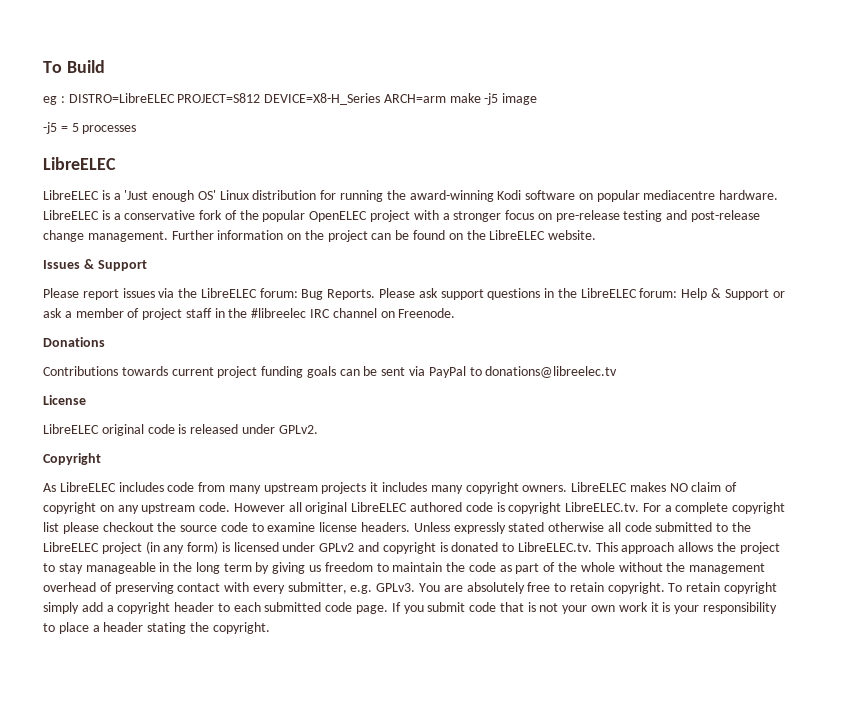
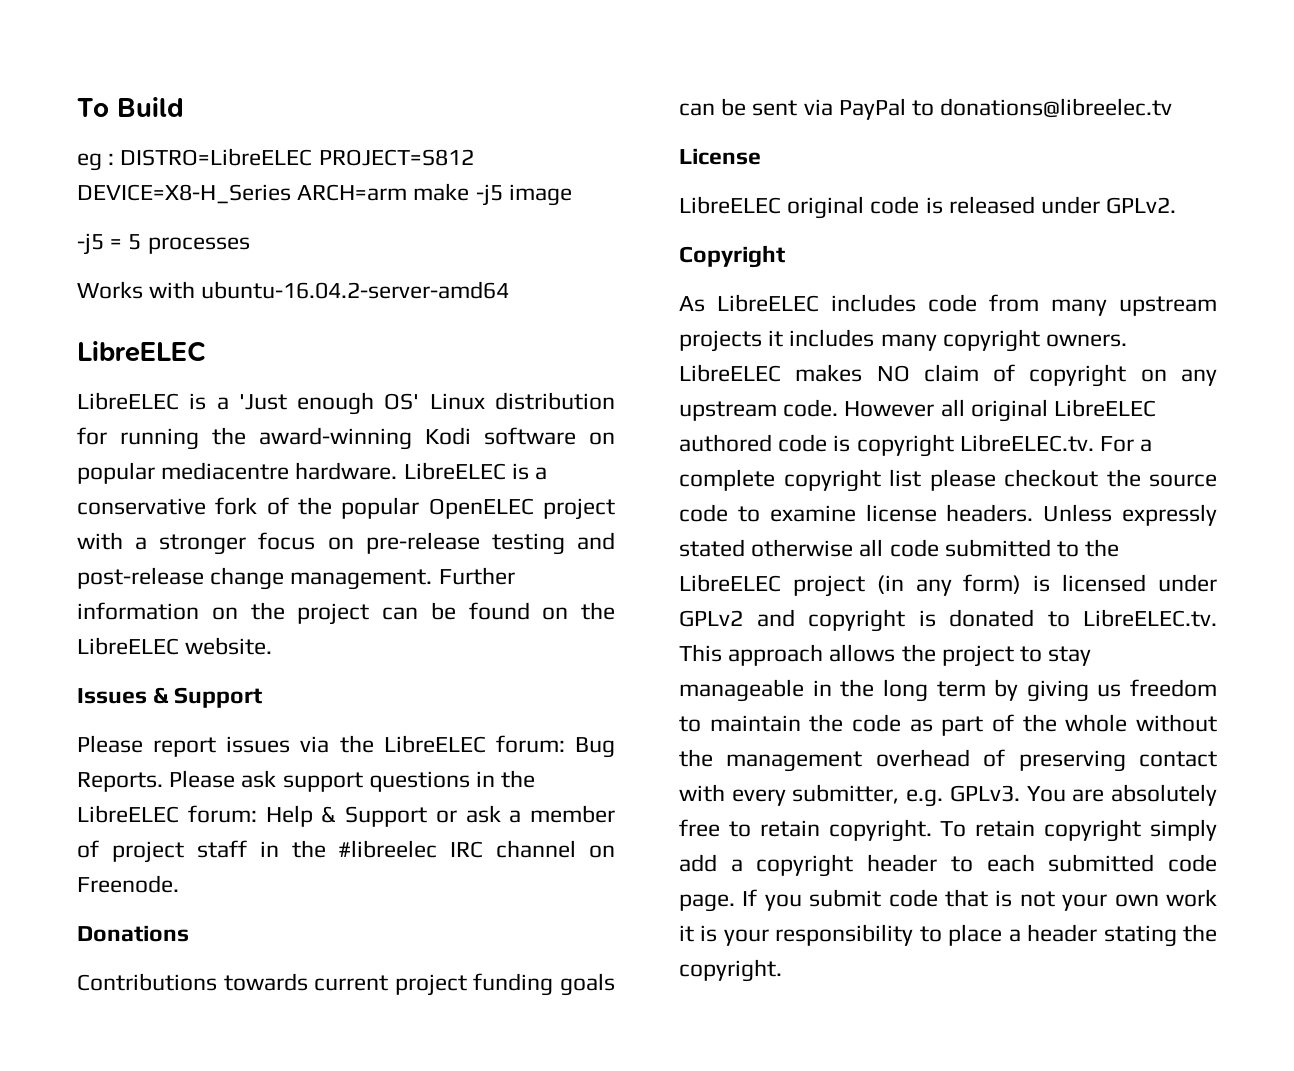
(137, 129) none -> [77,281,510,299] // Works with ubuntu-16.04.2-server-amd64

